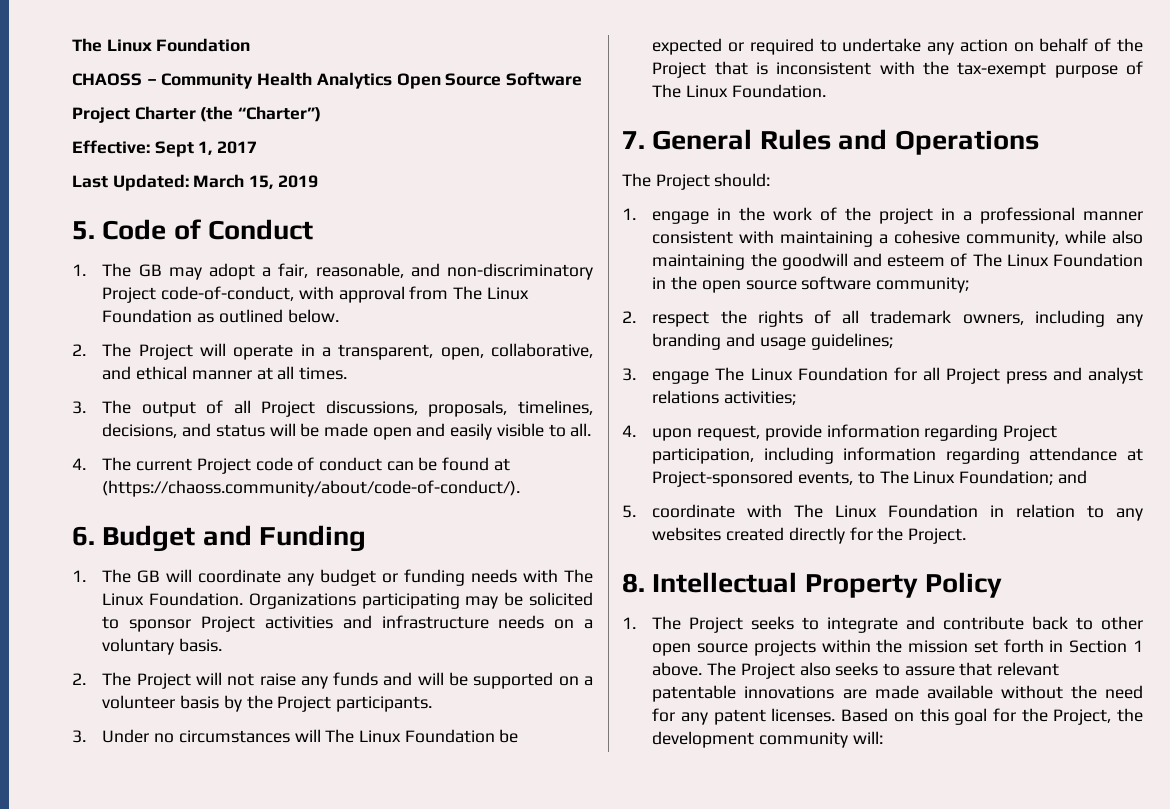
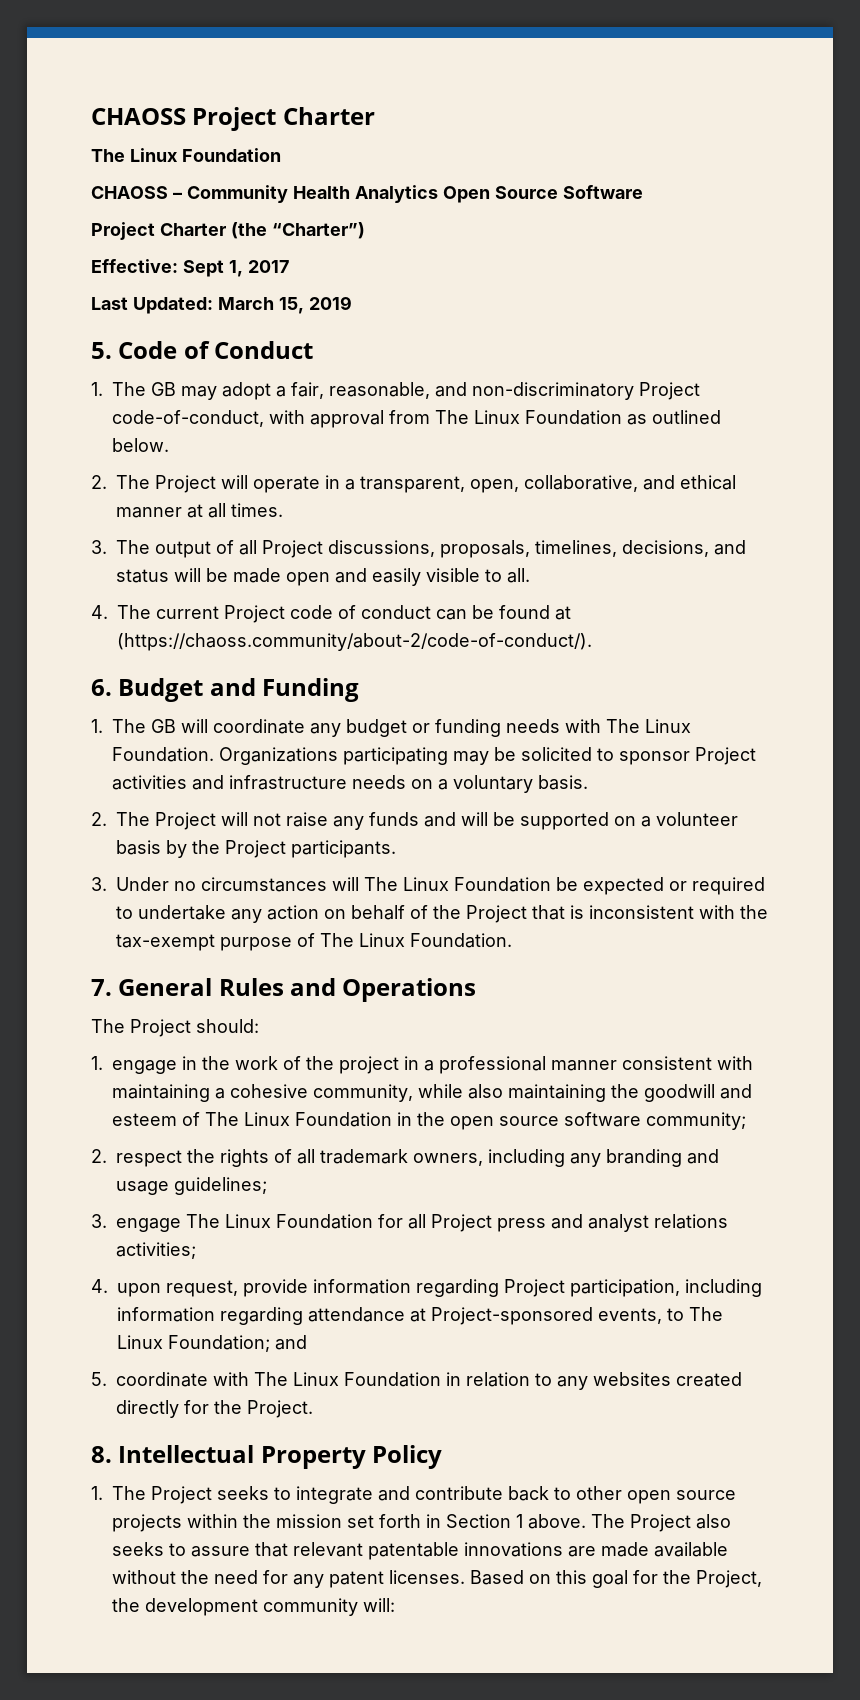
(72, 45) none -> [91,107,375,131] CHAOSS Project Charter //
[102,480,521,497] (https://chaoss.community/about/code-of-conduct/). -> [117,633,592,651] (https://chaoss.community/about-2/code-of-conduct/).

